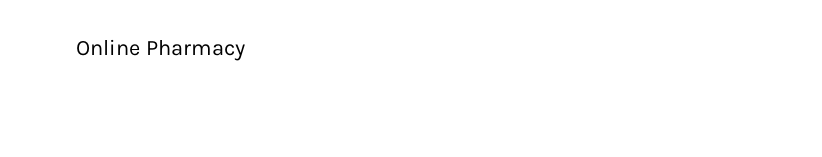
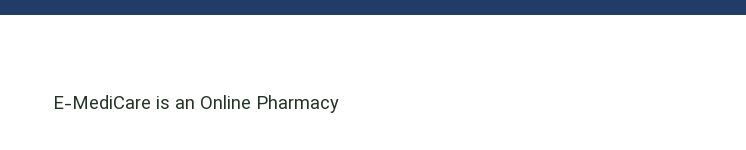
(76, 47) none -> [53,95,195,109] E-MediCare is an

